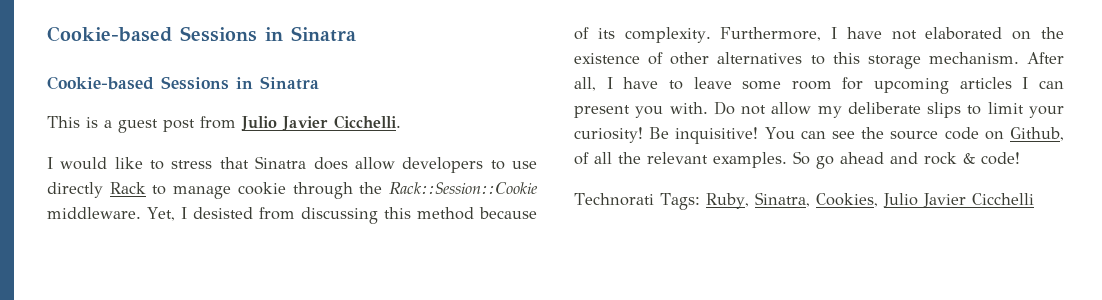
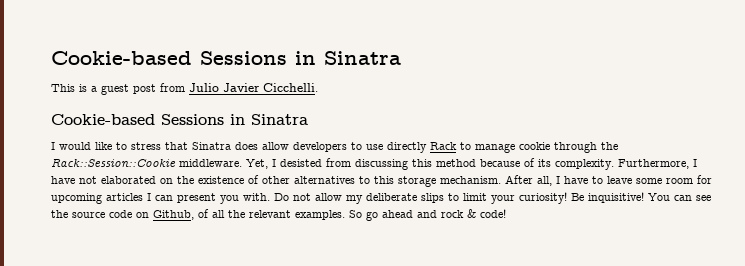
[47,26,356,42] [47,76,319,90] Cookie-based Sessions in Sinatra // Cookie-based Sessions in Sinatra -> [51,51,401,65] Cookie-based Sessions in Sinatra
(401, 122) none -> [51,114,308,125] // Cookie-based Sessions in Sinatra
[574,192,1034,210] // Technorati Tags: Ruby, Sinatra, Cookies, Julio Javier Cicchelli -> (506, 213) none

